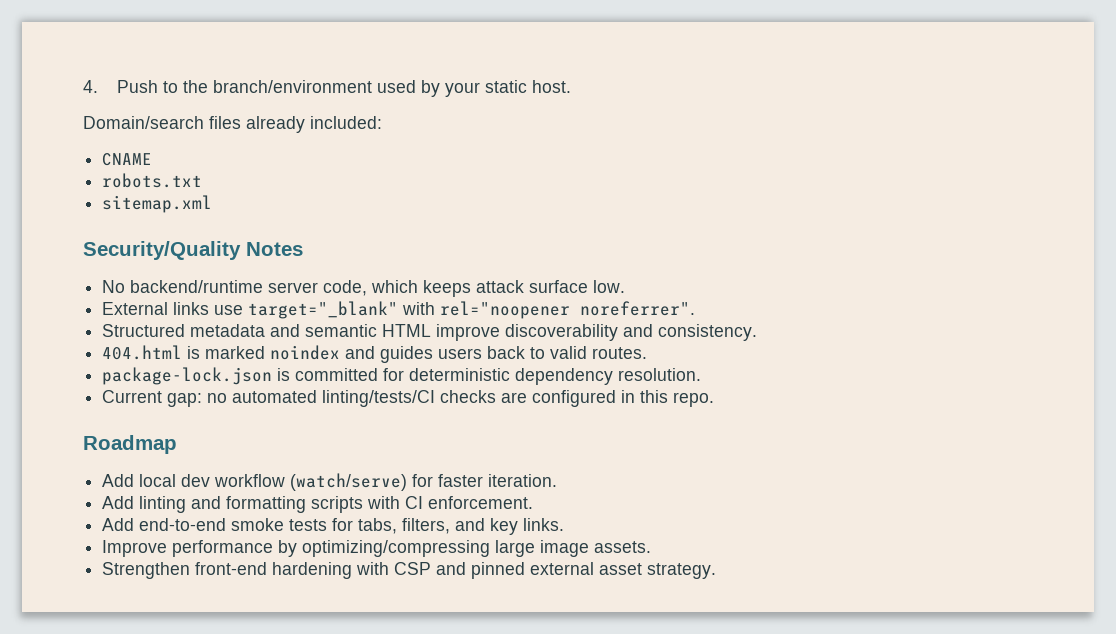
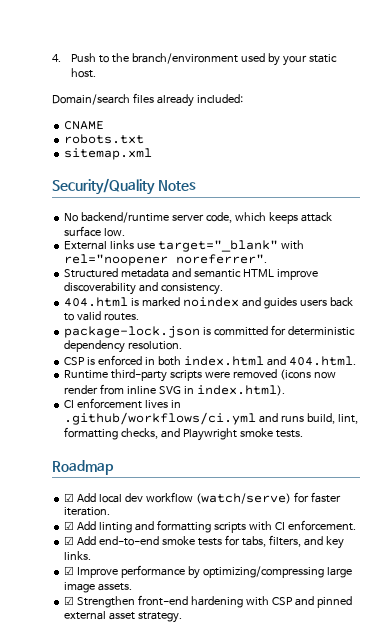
[102,390,715,407] Current gap: no automated linting/tests/CI checks are configured in this repo. -> [64,355,356,366] [64,369,336,382] [64,384,285,396] [64,398,182,409] [64,412,358,425] [64,427,303,441] CSP is enforced in both index.html and 404.html. // Runtime third-party scripts were removed (icons now render from inline SVG in index.html). // CI enforcement lives in .github/workflows/ci.yml and runs build, lint, formatting checks, and Playwright smoke tests.
(177, 444) none -> [64,493,75,502] ☑
(558, 480) none -> [64,521,75,530] ☑
(534, 502) none -> [64,536,75,545] ☑
(565, 524) none -> [64,566,75,575] ☑
(652, 547) none -> [64,596,75,605] ☑

